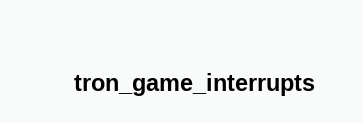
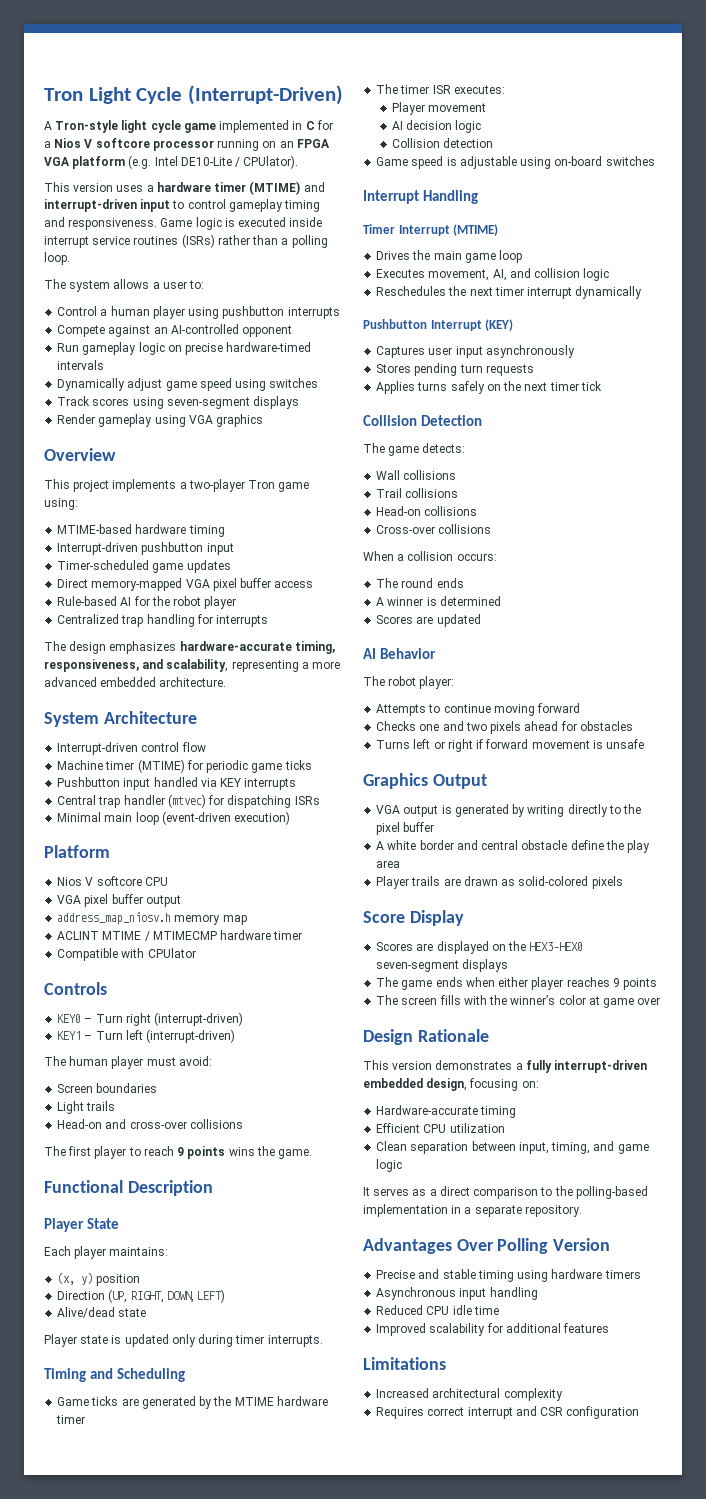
[74,73,315,96] tron_game_interrupts -> [44,85,343,105] [44,120,333,133] [44,138,330,151] [44,155,299,169] [44,181,325,195] [44,199,321,212] [44,217,323,230] [44,234,328,248] [44,252,70,265] [44,279,205,292] [57,306,340,319] [57,324,293,337] [57,342,312,355] [57,360,105,370] [57,378,319,391] [57,396,300,409] [57,414,264,427] [44,448,116,461] [44,479,310,492] [44,498,78,510] [57,524,225,537] [57,542,234,555] [57,560,231,573] [57,578,314,591] [57,596,237,609] [57,614,269,627] [44,641,335,654] [44,659,341,672] [44,677,227,687] [44,711,197,727] [57,742,206,755] [57,759,312,773] [57,777,297,790] [57,794,320,808] [57,811,291,825] [44,845,110,858] [57,876,168,886] [57,894,181,907] [57,912,247,925] [57,930,303,941] [57,948,196,961] [44,982,107,995] [57,1012,244,1026] [57,1029,236,1043] [44,1056,212,1069] [57,1083,158,1093] [57,1101,116,1114] [57,1119,243,1129] [44,1146,313,1159] [44,1180,213,1196] [44,1218,120,1232] [44,1246,169,1259] [57,1272,141,1286] [57,1289,226,1303] [57,1307,147,1318] [44,1334,323,1347] [44,1368,186,1382] [57,1396,328,1409] [56,1415,86,1424] [376,84,505,94] [391,102,487,115] [391,120,482,133] [391,138,494,148] [376,156,655,169] [363,190,479,204] [363,224,499,236] [376,250,523,263] [376,268,610,281] [376,286,643,299] [363,319,514,331] [376,345,575,358] [376,363,534,376] [376,381,602,394] [363,415,483,426] [363,443,466,456] [376,470,457,480] [376,488,459,498] [376,506,478,516] [376,524,492,534] [363,551,497,561] [376,578,464,588] [376,596,501,606] [376,614,481,627] [363,648,437,659] [363,676,455,689] [376,703,581,716] [376,721,633,734] [376,739,645,752] [363,773,487,789] [376,804,642,817] [376,822,435,835] [376,840,651,853] [376,860,401,868] [376,876,623,889] [363,910,464,926] [376,941,584,954] [376,959,509,972] [376,977,658,990] [376,995,661,1008] [363,1029,489,1045] [363,1060,648,1073] [363,1078,539,1091] [376,1105,517,1118] [376,1123,505,1133] [376,1141,649,1154] [376,1159,403,1172] [363,1186,648,1199] [363,1204,582,1217] [363,1238,611,1254] [376,1269,641,1282] [376,1287,538,1300] [376,1305,499,1315] [376,1323,610,1336] [363,1357,446,1370] [376,1388,563,1401] [376,1406,640,1419] Tron Light Cycle (Interrupt-Driven) // A Tron-style light cycle game implemented in C for a Nios V softcore processor running on an FPGA VGA platform (e.g. Intel DE10-Lite / CPUlator). // This version uses a hardware timer (MTIME) and interrupt-driven input to control gameplay timing and responsiveness. Game logic is executed inside interrupt service routines (ISRs) rather than a polling loop. // The system allows a user to: // Control a human player using pushbutton interrupts // Compete against an AI-controlled opponent // Run gameplay logic on precise hardware-timed intervals // Dynamically adjust game speed using switches // Track scores using seven-segment displays // Render gameplay using VGA graphics // Overview // This project implements a two-player Tron game using: // MTIME-based hardware timing // Interrupt-driven pushbutton input // Timer-scheduled game updates // Direct memory-mapped VGA pixel buffer access // Rule-based AI for the robot player // Centralized trap handling for interrupts // The design emphasizes hardware-accurate timing, responsiveness, and scalability, representing a more advanced embedded architecture. // System Architecture // Interrupt-driven control flow // Machine timer (MTIME) for periodic game ticks // Pushbutton input handled via KEY interrupts // Central trap handler (mtvec) for dispatching ISRs // Minimal main loop (event-driven execution) // Platform // Nios V softcore CPU // VGA pixel buffer output // address_map_niosv.h memory map // ACLINT MTIME / MTIMECMP hardware timer // Compatible with CPUlator // Controls // KEY0 – Turn right (interrupt-driven) // KEY1 – Turn left (interrupt-driven) // The human player must avoid: // Screen boundaries // Light trails // Head-on and cross-over collisions // The first player to reach 9 points wins the game. // Functional Description // Player State // Each player maintains: // (x, y) position // Direction (UP, RIGHT, DOWN, LEFT) // Alive/dead state // Player state is updated only during timer interrupts. // Timing and Scheduling // Game ticks are generated by the MTIME hardware timer // The timer ISR executes: // Player movement // AI decision logic // Collision detection // Game speed is adjustable using on-board switches // Interrupt Handling // Timer Interrupt (MTIME) // Drives the main game loop // Executes movement, AI, and collision logic // Reschedules the next timer interrupt dynamically // Pushbutton Interrupt (KEY) // Captures user input asynchronously // Stores pending turn requests // Applies turns safely on the next timer tick // Collision Detection // The game detects: // Wall collisions // Trail collisions // Head-on collisions // Cross-over collisions // When a collision occurs: // The round ends // A winner is determined // Scores are updated // AI Behavior // The robot player: // Attempts to continue moving forward // Checks one and two pixels ahead for obstacles // Turns left or right if forward movement is unsafe // Graphics Output // VGA output is generated by writing directly to the pixel buffer // A white border and central obstacle define the play area // Player trails are drawn as solid-colored pixels // Score Display // Scores are displayed on the HEX3–HEX0 seven-segment displays // The game ends when either player reaches 9 points // The screen fills with the winner’s color at game over // Design Rationale // This version demonstrates a fully interrupt-driven embedded design, focusing on: // Hardware-accurate timing // Efficient CPU utilization // Clean separation between input, timing, and game logic // It serves as a direct comparison to the polling-based implementation in a separate repository. // Advantages Over Polling Version // Precise and stable timing using hardware timers // Asynchronous input handling // Reduced CPU idle time // Improved scalability for additional features // Limitations // Increased architectural complexity // Requires correct interrupt and CSR configuration

